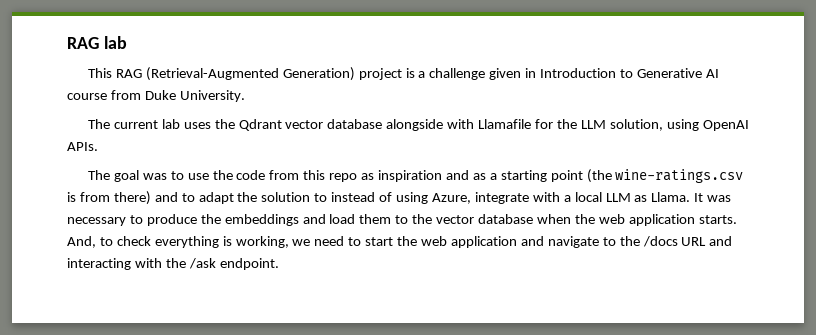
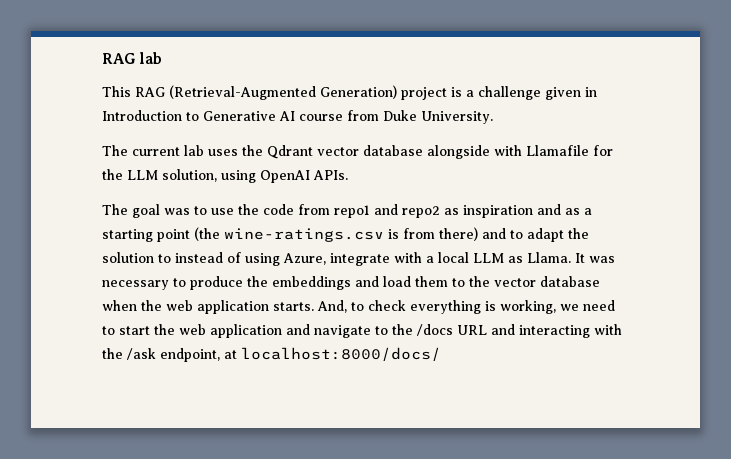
[303,170,358,182] this repo -> [334,204,440,218] repo1 and repo2
[219,258,279,270] endpoint. -> [160,347,441,362] endpoint, at localhost:8000/docs/

